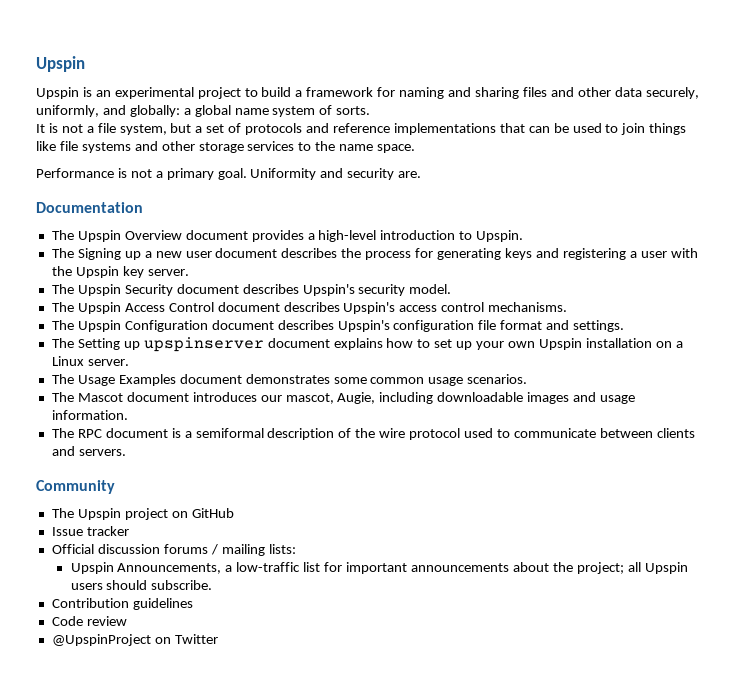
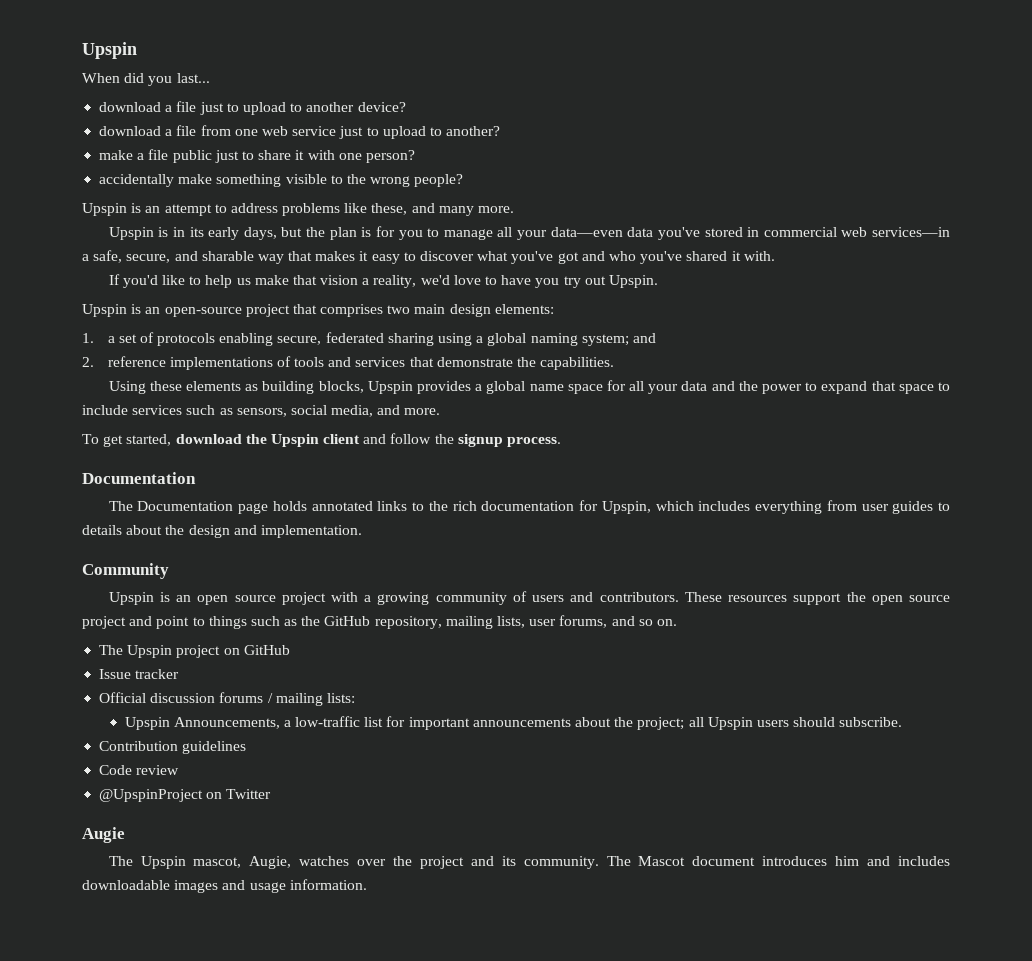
[36,87,699,99] [36,105,371,117] [36,123,330,135] Upspin is an experimental project to build a framework for naming and sharing files and other data securely, uniformly, and globally: a global name system of sorts. // It is not a file system, but a set of protocols and -> [82,73,210,86] [99,101,406,115] [99,125,501,139] [99,149,415,163] [99,174,464,187] [82,203,515,216] [108,226,950,240] [82,250,775,264] [108,274,658,288] [82,304,554,317] [82,332,656,346] [82,357,94,367] When did you last... // download a file just to upload to another device? // download a file from one web service just to upload to another? // make a file public just to share it with one person? // accidentally make something visible to the wrong people? // Upspin is an attempt to address problems like these, and many more. // Upspin is in its early days, but the plan is for you to manage all your data—even data you've stored in commercial web services—in a safe, secure, and sharable way that makes it easy to discover what you've got and who you've shared it with. // If you'd like to help us make that vision a reality, we'd love to have you try out Upspin. // Upspin is an open-source project that comprises two main design elements: // 1. a set of protocols enabling secure, federated sharing using a global naming system; and // 2.
[499,123,687,135] [36,141,416,153] [36,168,422,180] [36,202,143,213] [51,230,524,242] [51,248,698,260] [51,266,189,278] [51,284,452,296] [51,302,568,314] [51,320,625,332] [51,337,683,352] [51,356,129,366] [51,374,528,386] [51,392,636,404] [51,410,128,420] [51,428,695,440] [51,446,126,456] [36,480,115,494] that can be used to join things like file systems and other storage services to the name space. // Performance is not a primary goal. Uniformity and security are. // Documentation // The Upspin Overview document provides a high-level introduction to Upspin. // The Signing up a new user document describes the process for generating keys and registering a user with the Upspin key server. // The Upspin Security document describes Upspin's security model. // The Upspin Access Control document describes Upspin's access control mechanisms. // The Upspin Configuration document describes Upspin's configuration file format and settings. // The Setting up upspinserver document explains how to set up your own Upspin installation on a Linux server. // The Usage Examples document demonstrates some common usage scenarios. // The Mascot document introduces our mascot, Augie, including downloadable images and usage information. // The RPC document is a semiformal description of the wire protocol used to communicate between clients and servers. // Community -> [276,356,615,370] [108,380,950,394] [82,405,441,417] [82,433,562,447] [82,472,196,484] [108,500,951,514] [82,525,362,538] [82,563,169,579] [108,591,950,605] [82,615,677,629] of tools and services that demonstrate the capabilities. // Using these elements as building blocks, Upspin provides a global name space for all your data and the power to expand that space to include services such as sensors, social media, and more. // To get started, download the Upspin client and follow the signup process. // Documentation // The Documentation page holds annotated links to the rich documentation for Upspin, which includes everything from user guides to details about the design and implementation. // Community // Upspin is an open source project with a growing community of users and contributors. These resources support the open source project and point to things such as the GitHub repository, mailing lists, user forums, and so on.
(218, 639) none -> [82,827,125,843] [108,856,950,869] [82,879,367,893] // Augie // The Upspin mascot, Augie, watches over the project and its community. The Mascot document introduces him and includes downloadable images and usage information.

